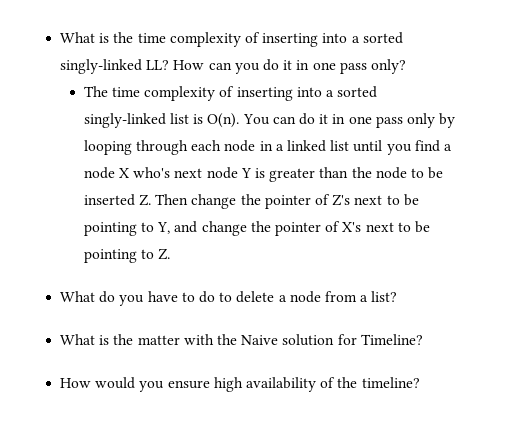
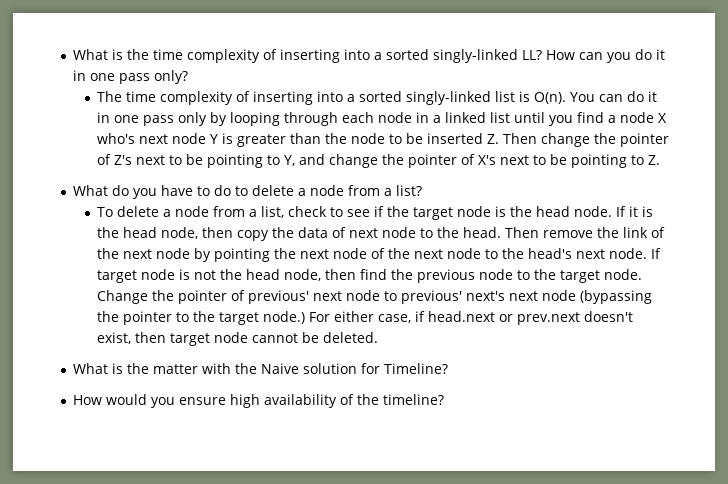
(398, 296) none -> [96,206,653,220] [96,227,665,241] [96,248,661,262] [96,269,642,283] [96,290,652,304] [96,311,633,325] [96,332,378,346] // To delete a node from a list, check to see if the target node is the head node. If it is the head node, then copy the data of next node to the head. Then remove the link of the next node by pointing the next node of the next node to the head's next node. If target node is not the head node, then find the previous node to the target node. Change the pointer of previous' next node to previous' next's next node (bypassing the pointer to the target node.) For either case, if head.next or prev.next doesn't exist, then target node cannot be deleted.

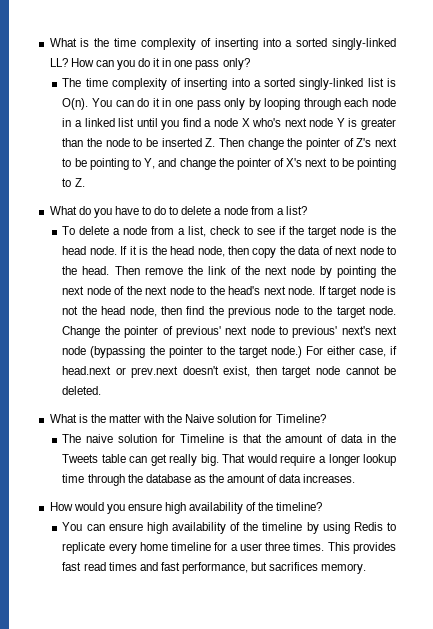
(448, 368) none -> [62,434,396,443] [62,454,396,466] [62,474,356,486] // The naive solution for Timeline is that the amount of data in the Tweets table can get really big. That would require a longer lookup time through the database as the amount of data increases.
(444, 399) none -> [62,522,396,534] [62,542,396,554] [62,562,367,574] // You can ensure high availability of the timeline by using Redis to replicate every home timeline for a user three times. This provides fast read times and fast performance, but sacrifices memory.

